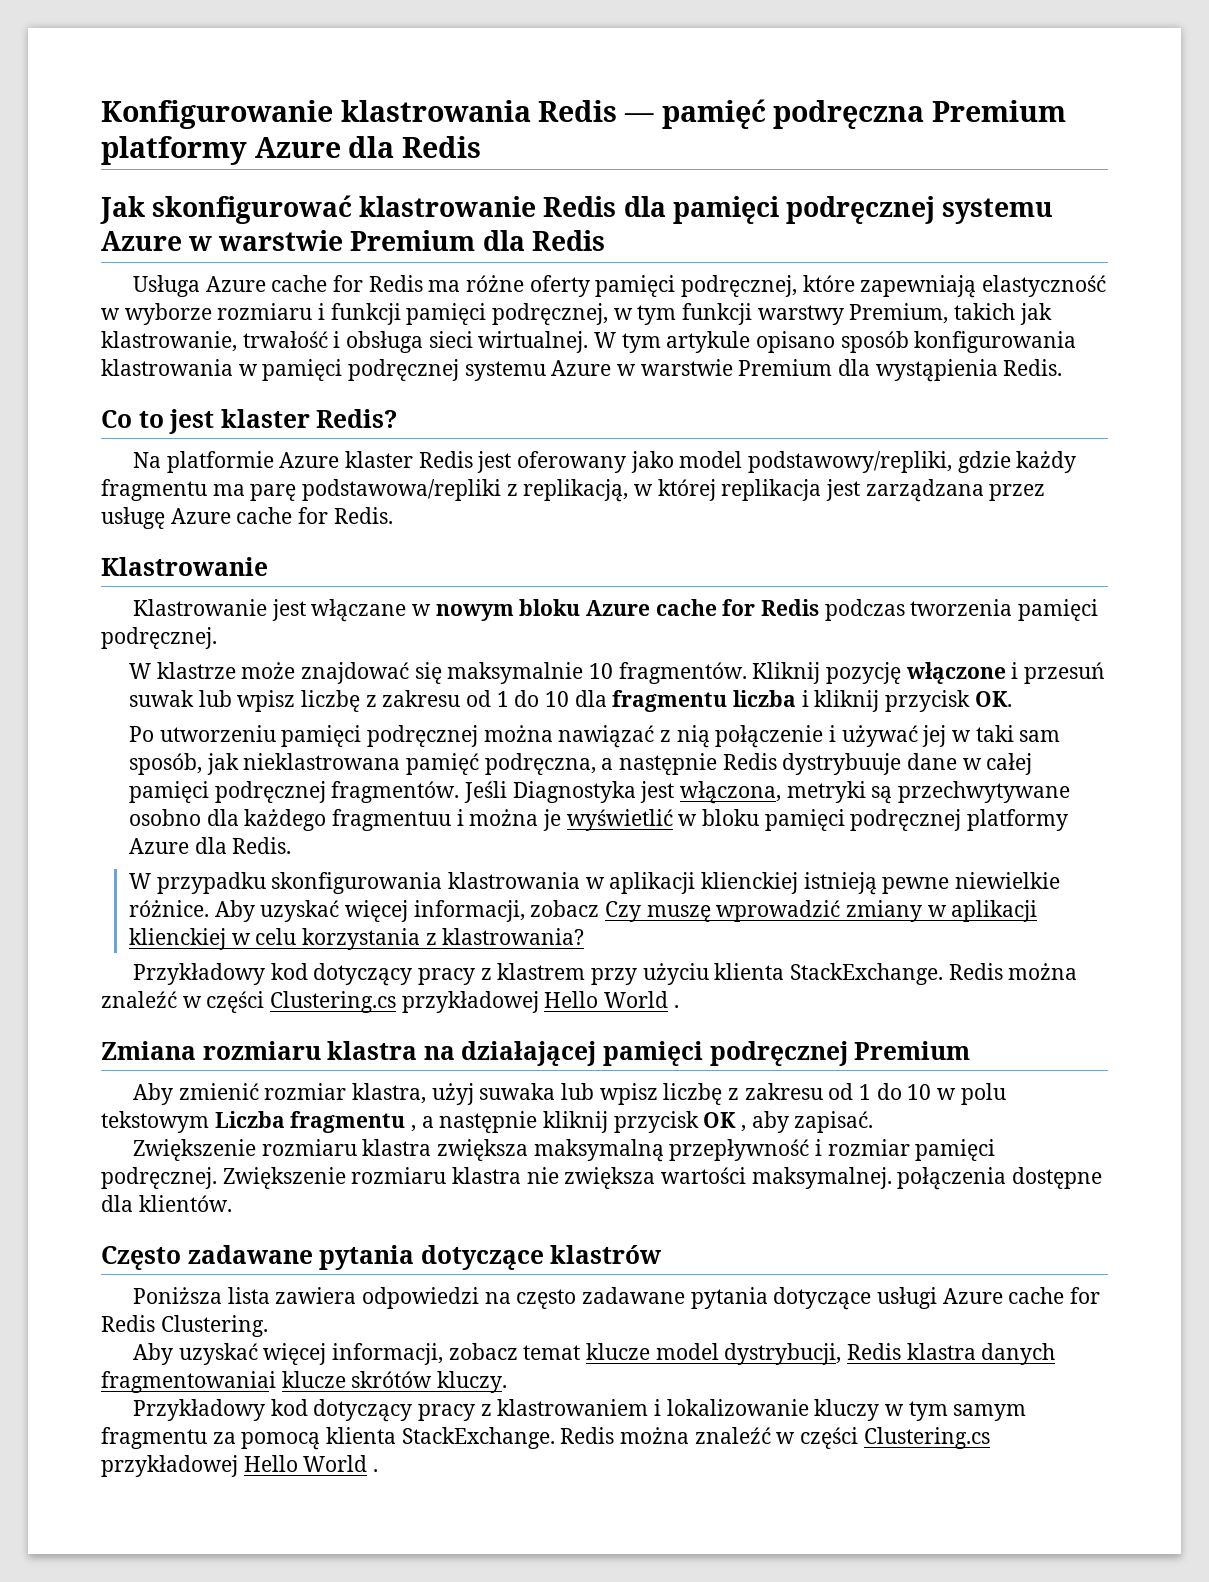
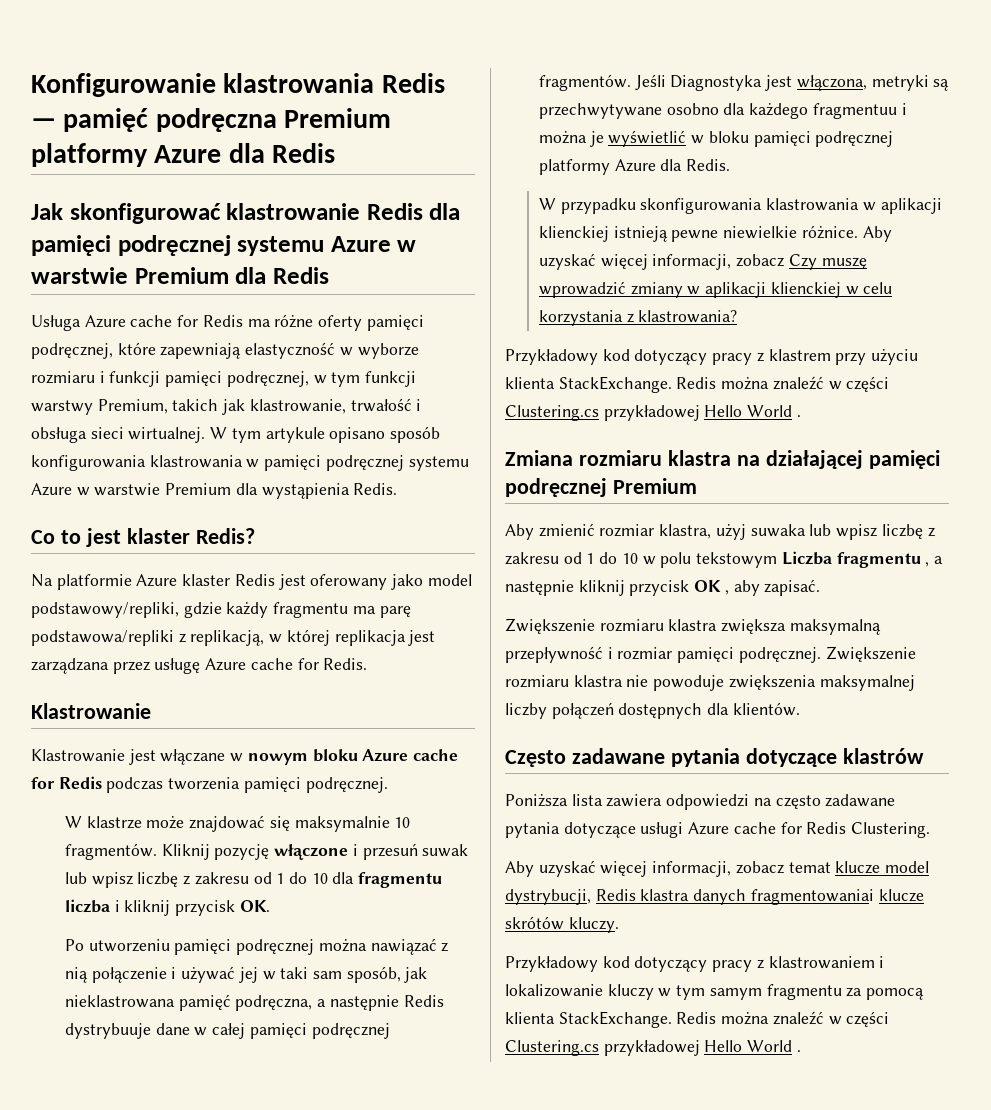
[564,1167,1103,1190] zwiększa wartości maksymalnej. połączenia dostępne -> [653,675,915,691] [505,702,703,719] powoduje zwiększenia maksymalnej liczby połączeń dostępnych

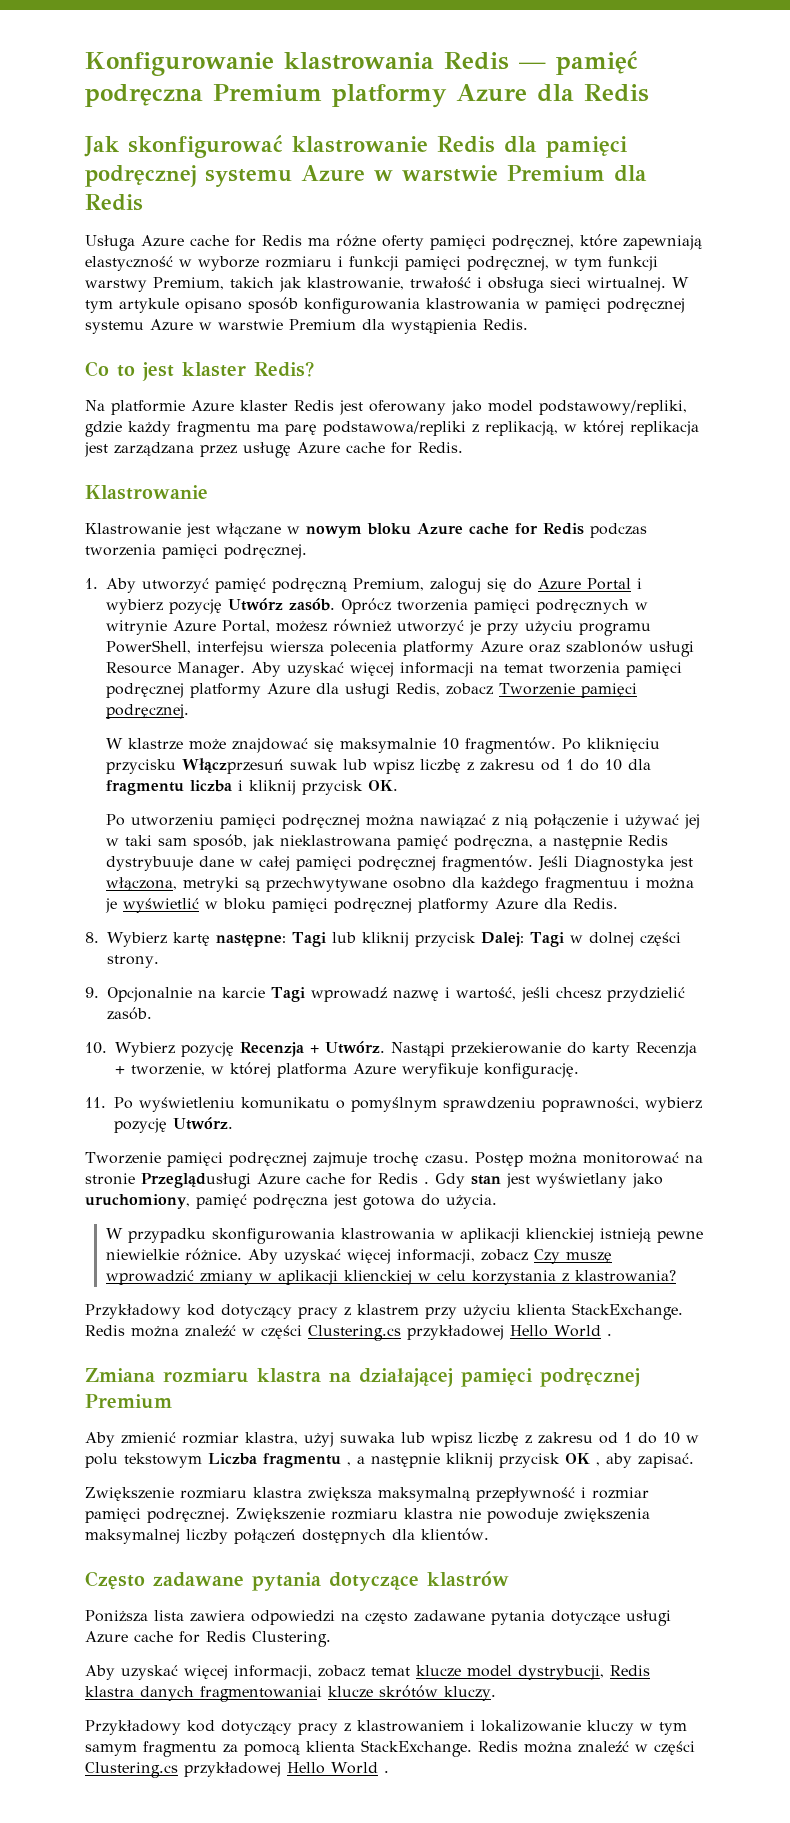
(388, 785) none -> [85,578,642,594] [106,598,648,614] [106,619,651,636] [106,640,694,657] [106,662,682,678] [106,683,637,699] [106,704,189,719] // 1. Aby utworzyć pamięć podręczną Premium, zaloguj się do Azure Portal i wybierz pozycję Utwórz zasób. Oprócz tworzenia pamięci podręcznych w witrynie Azure Portal, możesz również utworzyć je przy użyciu programu PowerShell, interfejsu wiersza polecenia platformy Azure oraz szablonów usługi Resource Manager. Aby uzyskać więcej informacji na temat tworzenia pamięci podręcznej platformy Azure dla usługi Redis, zobacz Tworzenie pamięci podręcznej.
[161,843,418,860] Kliknij pozycję włączone i przesuń -> [561,738,660,752] [105,758,284,774] Po kliknięciu przycisku Włączprzesuń
(731, 165) none -> [85,932,681,947] [107,955,159,968] [85,987,685,1002] [107,1007,152,1020] [85,1041,697,1057] [115,1062,579,1079] [85,1097,702,1112] [114,1117,233,1133] [85,1152,703,1167] [85,1173,663,1189] [85,1194,497,1210] // 8. Wybierz kartę następne: Tagi lub kliknij przycisk Dalej: Tagi w dolnej części strony. // 9. Opcjonalnie na karcie Tagi wprowadź nazwę i wartość, jeśli chcesz przydzielić zasób. // 10. Wybierz pozycję Recenzja + Utwórz. Nastąpi przekierowanie do karty Recenzja + tworzenie, w której platforma Azure weryfikuje konfigurację. // 11. Po wyświetleniu komunikatu o pomyślnym sprawdzeniu poprawności, wybierz pozycję Utwórz. // Tworzenie pamięci podręcznej zajmuje trochę czasu. Postęp można monitorować na stronie Przeglądusługi Azure cache for Redis . Gdy stan jest wyświetlany jako uruchomiony, pamięć podręczna jest gotowa do użycia.

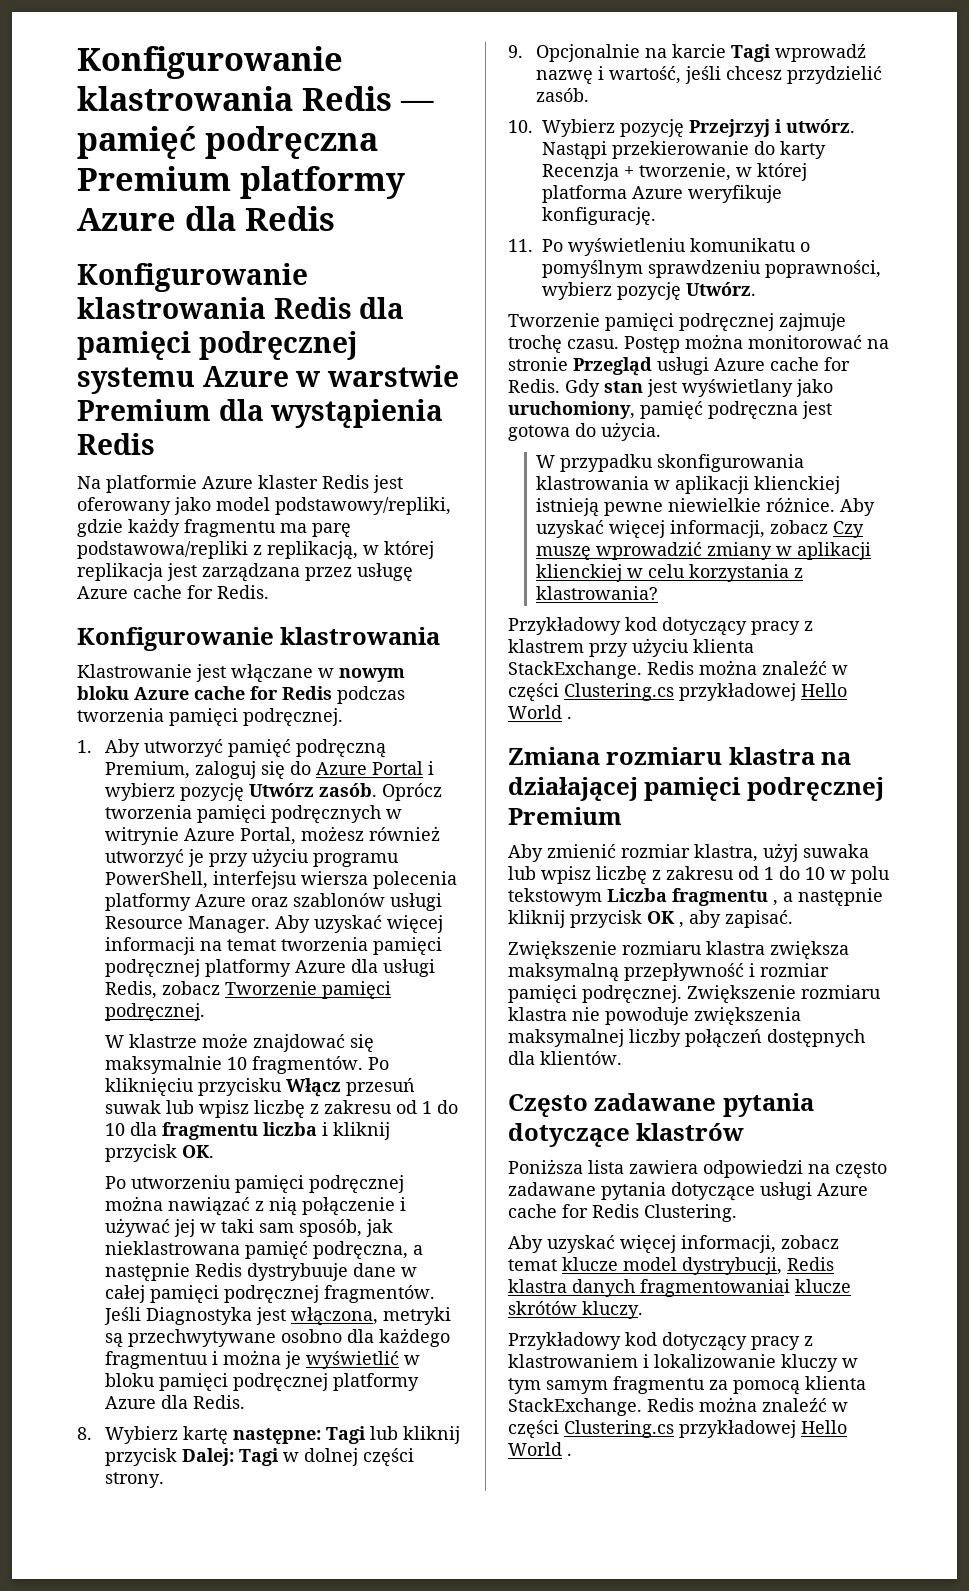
[84,135,428,158] Jak skonfigurować klastrowanie -> [77,263,308,292] [77,297,266,319] Konfigurowanie klastrowania
[85,194,143,211] [85,234,702,251] [85,256,658,271] [85,277,689,293] [85,297,685,314] [85,319,528,334] [85,361,314,381] Redis // Usługa Azure cache for Redis ma różne oferty pamięci podręcznej, które zapewniają elastyczność w wyborze rozmiaru i funkcji pamięci podręcznej, w tym funkcji warstwy Premium, takich jak klastrowanie, trwałość i obsługa sieci wirtualnej. W tym artykule opisano sposób konfigurowania klastrowania w pamięci podręcznej systemu Azure w warstwie Premium dla wystąpienia Redis. // Co to jest klaster Redis? -> [270,399,444,428] [77,433,155,455] wystąpienia Redis
[85,485,208,500] Klastrowanie -> [77,627,441,651] Konfigurowanie klastrowania
[181,758,284,774] Włączprzesuń -> [286,1078,416,1097] Włącz przesuń
[240,1041,385,1057] Recenzja + Utwórz. -> [689,119,855,137] Przejrzyj i utwórz.
[141,1173,429,1189] Przeglądusługi Azure cache for Redis . -> [573,357,850,376] [508,379,560,393] Przegląd usługi Azure cache for Redis.

